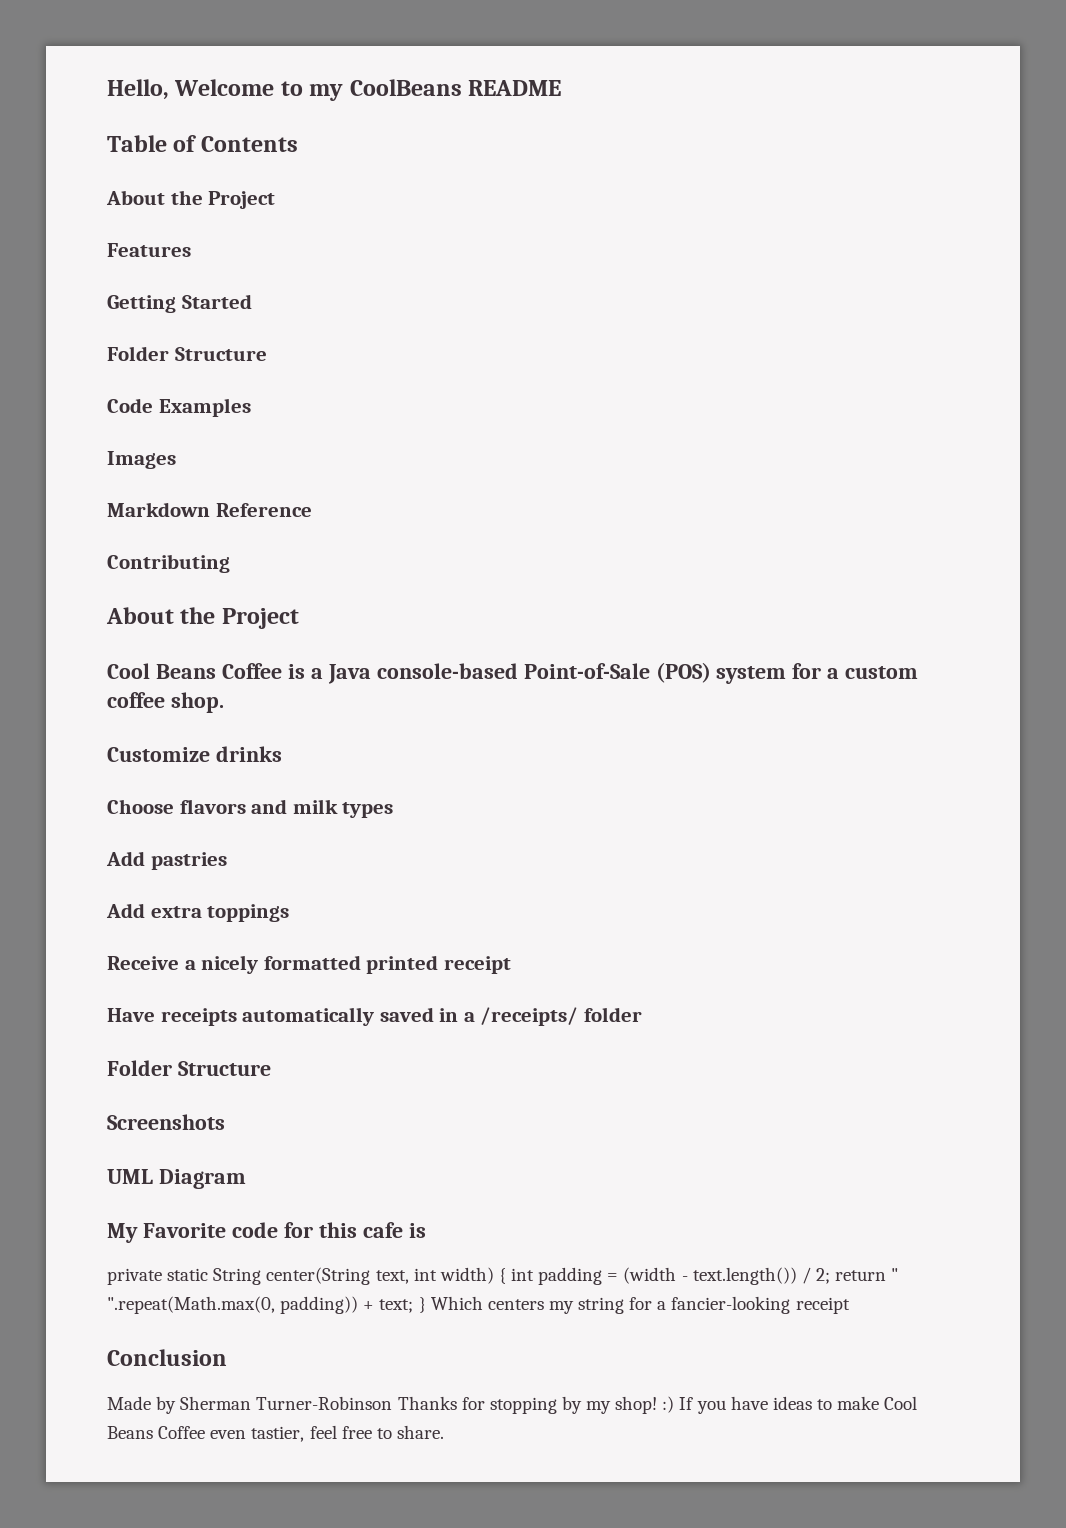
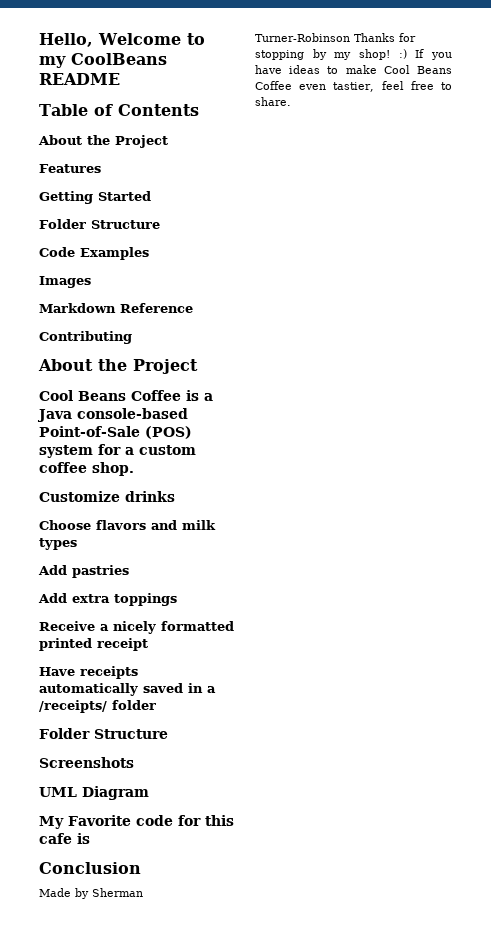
[107,1267,899,1285] [107,1296,850,1314] // private static String center(String text, int width) { int padding = (width - text.length()) / 2; return " ".repeat(Math.max(0, padding)) + text; } Which centers my string for a fancier-looking receipt -> (90, 838) none

